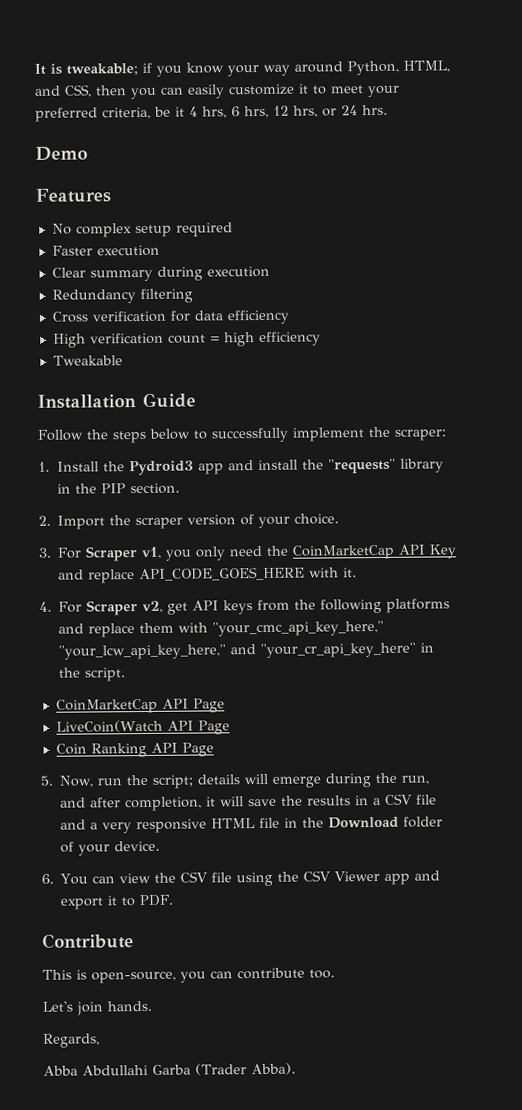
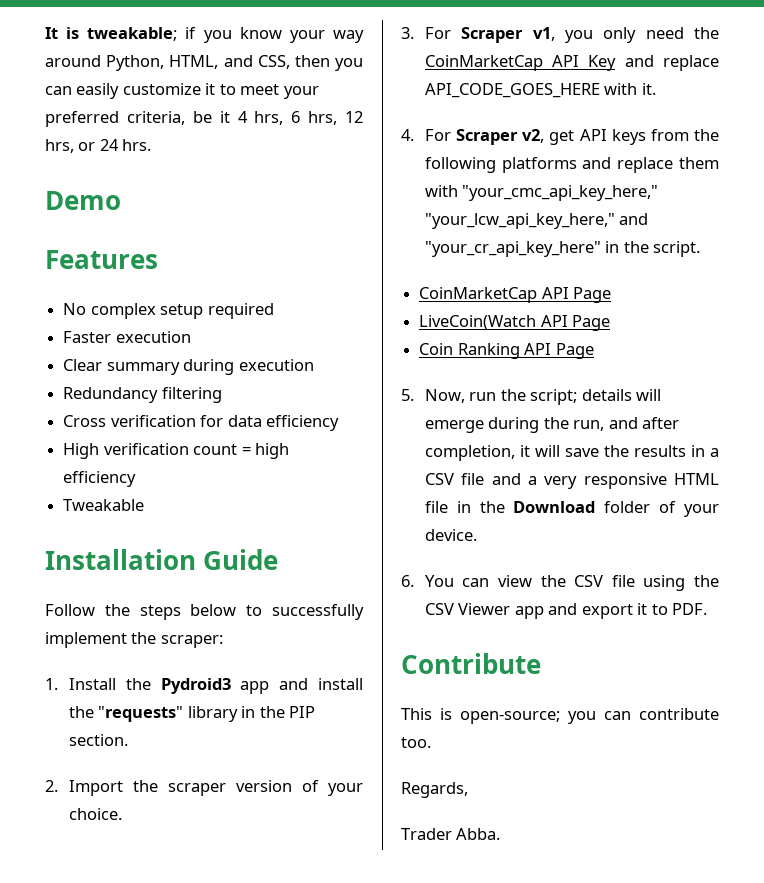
[91,970,176,984] open-source, -> [460,711,560,724] open-source;
[42,1000,152,1016] [43,1033,100,1048] [43,1062,296,1076] Let's join hands. // Regards, // Abba Abdullahi Garba (Trader Abba). -> [401,782,468,798] [401,828,501,840] Regards, // Trader Abba.

